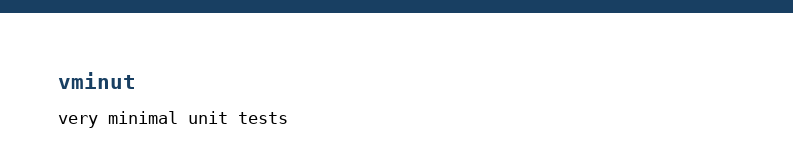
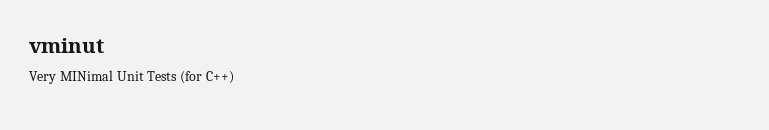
[58,111,288,128] very minimal unit tests -> [29,70,234,84] Very MINimal Unit Tests (for C++)

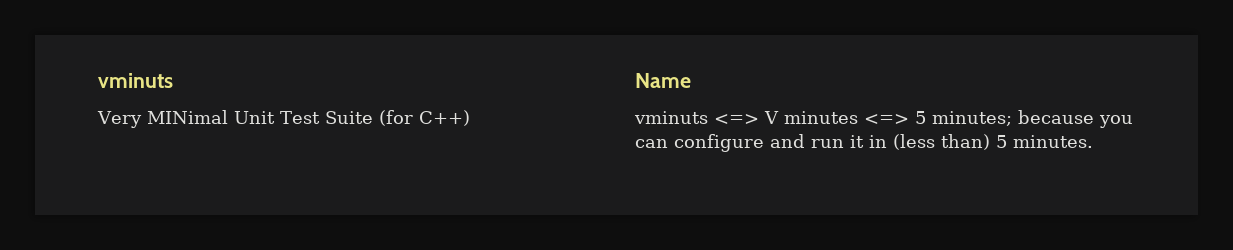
[29,38,104,53] vminut -> [98,73,173,88] vminuts
[147,71,178,81] Tests -> [279,111,373,124] Test Suite
(234, 77) none -> [635,73,691,88] [634,110,1133,128] [635,134,1093,152] // Name // vminuts <=> V minutes <=> 5 minutes; because you can configure and run it in (less than) 5 minutes.

